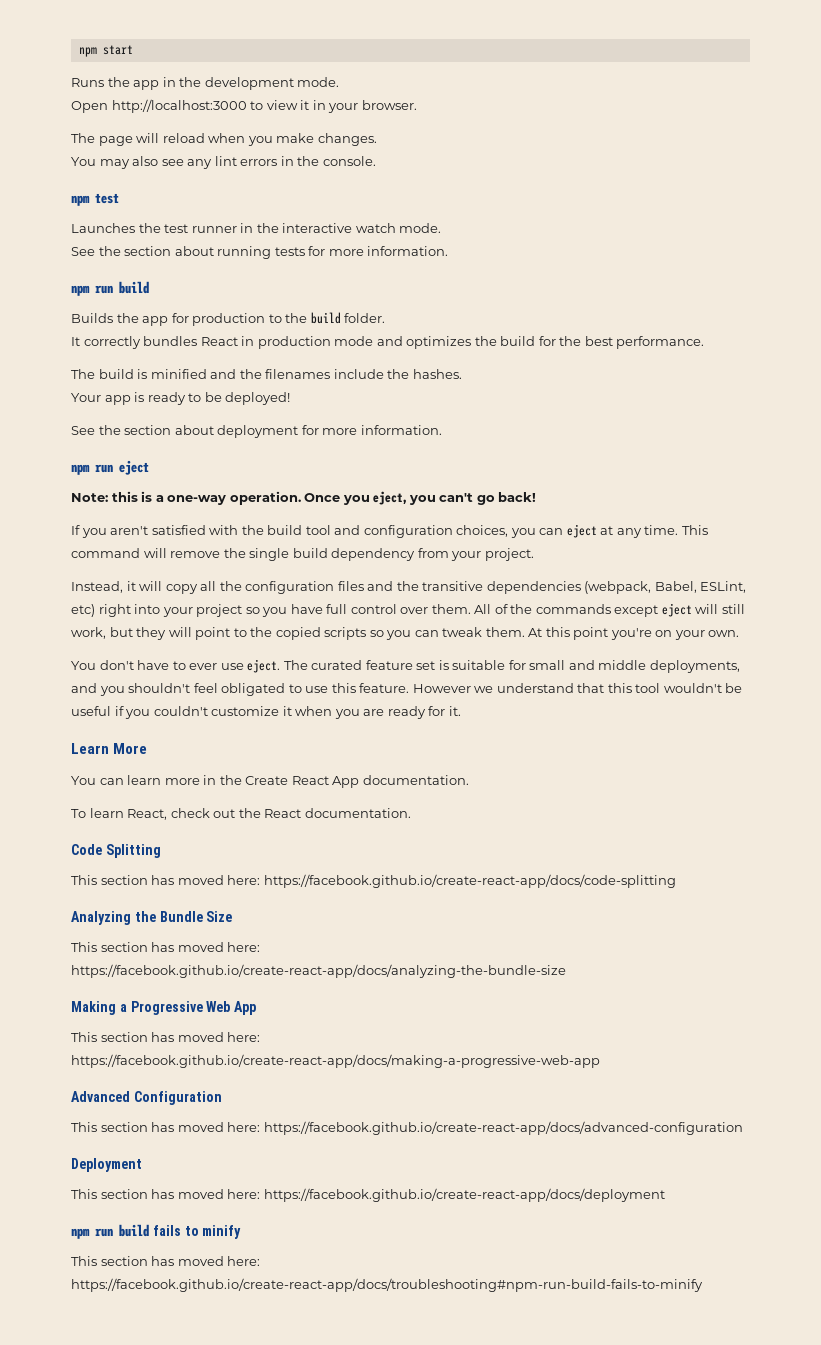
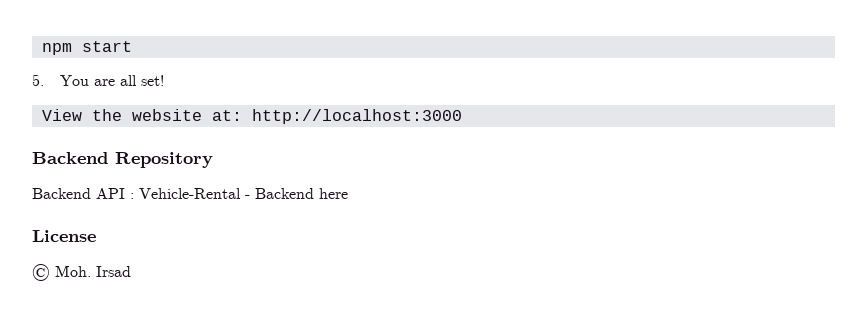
[71,77,340,90] [71,99,417,113] [71,133,377,146] [71,156,376,169] [71,193,119,206] [71,223,442,233] [71,246,449,259] [71,281,149,296] [71,312,386,326] [71,336,705,349] [71,369,462,379] [71,392,291,405] [71,425,442,438] [71,460,149,475] [71,491,537,505] [71,524,708,538] [71,548,534,561] [71,581,747,594] [71,603,745,617] [71,627,740,640] [71,659,740,673] [71,683,743,696] [71,706,461,719] [71,743,148,754] [71,775,469,788] [71,808,411,820] [71,844,161,858] [71,874,676,888] [71,911,233,925] [71,942,261,952] [71,964,566,978] [71,1001,257,1015] [71,1032,261,1042] [71,1054,600,1068] [71,1091,222,1105] [71,1121,743,1135] [71,1158,142,1172] [71,1188,665,1202] [71,1224,242,1239] [71,1256,261,1266] [71,1278,703,1292] Runs the app in the development mode. // Open http://localhost:3000 to view it in your browser. // The page will reload when you make changes. // You may also see any lint errors in the console. // npm test // Launches the test runner in the interactive watch mode. // See the section about running tests for more information. // npm run build // Builds the app for production to the build folder. // It correctly bundles React in production mode and optimizes the build for the best performance. // The build is minified and the filenames include the hashes. // Your app is ready to be deployed! // See the section about deployment for more information. // npm run eject // Note: this is a one-way operation. Once you eject, you can't go back! // If you aren't satisfied with the build tool and configuration choices, you can eject at any time. This command will remove the single build dependency from your project. // Instead, it will copy all the configuration files and the transitive dependencies (webpack, Babel, ESLint, etc) right into your project so you have full control over them. All of the commands except eject will still work, but they will point to the copied scripts so you can tweak them. At this point you're on your own. // You don't have to ever use eject. The curated feature set is suitable for small and middle deployments, and you shouldn't feel obligated to use this feature. However we understand that this tool wouldn't be useful if you couldn't customize it when you are ready for it. // Learn More // You can learn more in the Create React App documentation. // To learn React, check out the React documentation. // Code Splitting // This section has moved here: https://facebook.github.io/create-react-app/docs/code-splitting // Analyzing the Bundle Size // This section has moved here: https://facebook.github.io/create-react-app/docs/analyzing-the-bundle-size // Making a Progressive Web App // This section has moved here: https://facebook.github.io/create-react-app/docs/making-a-progressive-web-app // Advanced Configuration // This section has moved here: https://facebook.github.io/create-react-app/docs/advanced-configuration // Deployment // This section has moved here: https://facebook.github.io/create-react-app/docs/deployment // npm run build fails to minify // This section has moved here: https://facebook.github.io/create-react-app/docs/troubleshooting#npm-run-build-fails-to-minify -> [32,74,164,86] [41,109,462,124] [32,152,213,168] [32,188,348,199] [32,230,96,242] [32,264,131,281] 5. You are all set! // View the website at: http://localhost:3000 // Backend Repository // Backend API : Vehicle-Rental - Backend here // License // © Moh. Irsad

